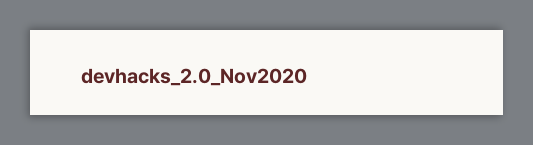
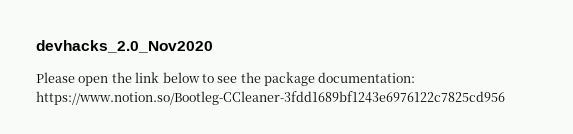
(307, 77) none -> [36,72,416,86] [36,91,505,105] // Please open the link below to see the package documentation: https://www.notion.so/Bootleg-CCleaner-3fdd1689bf1243e6976122c7825cd956

